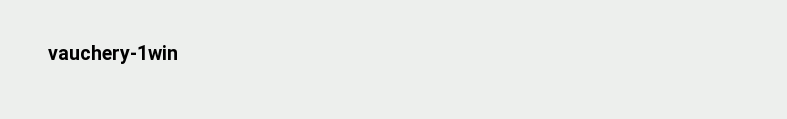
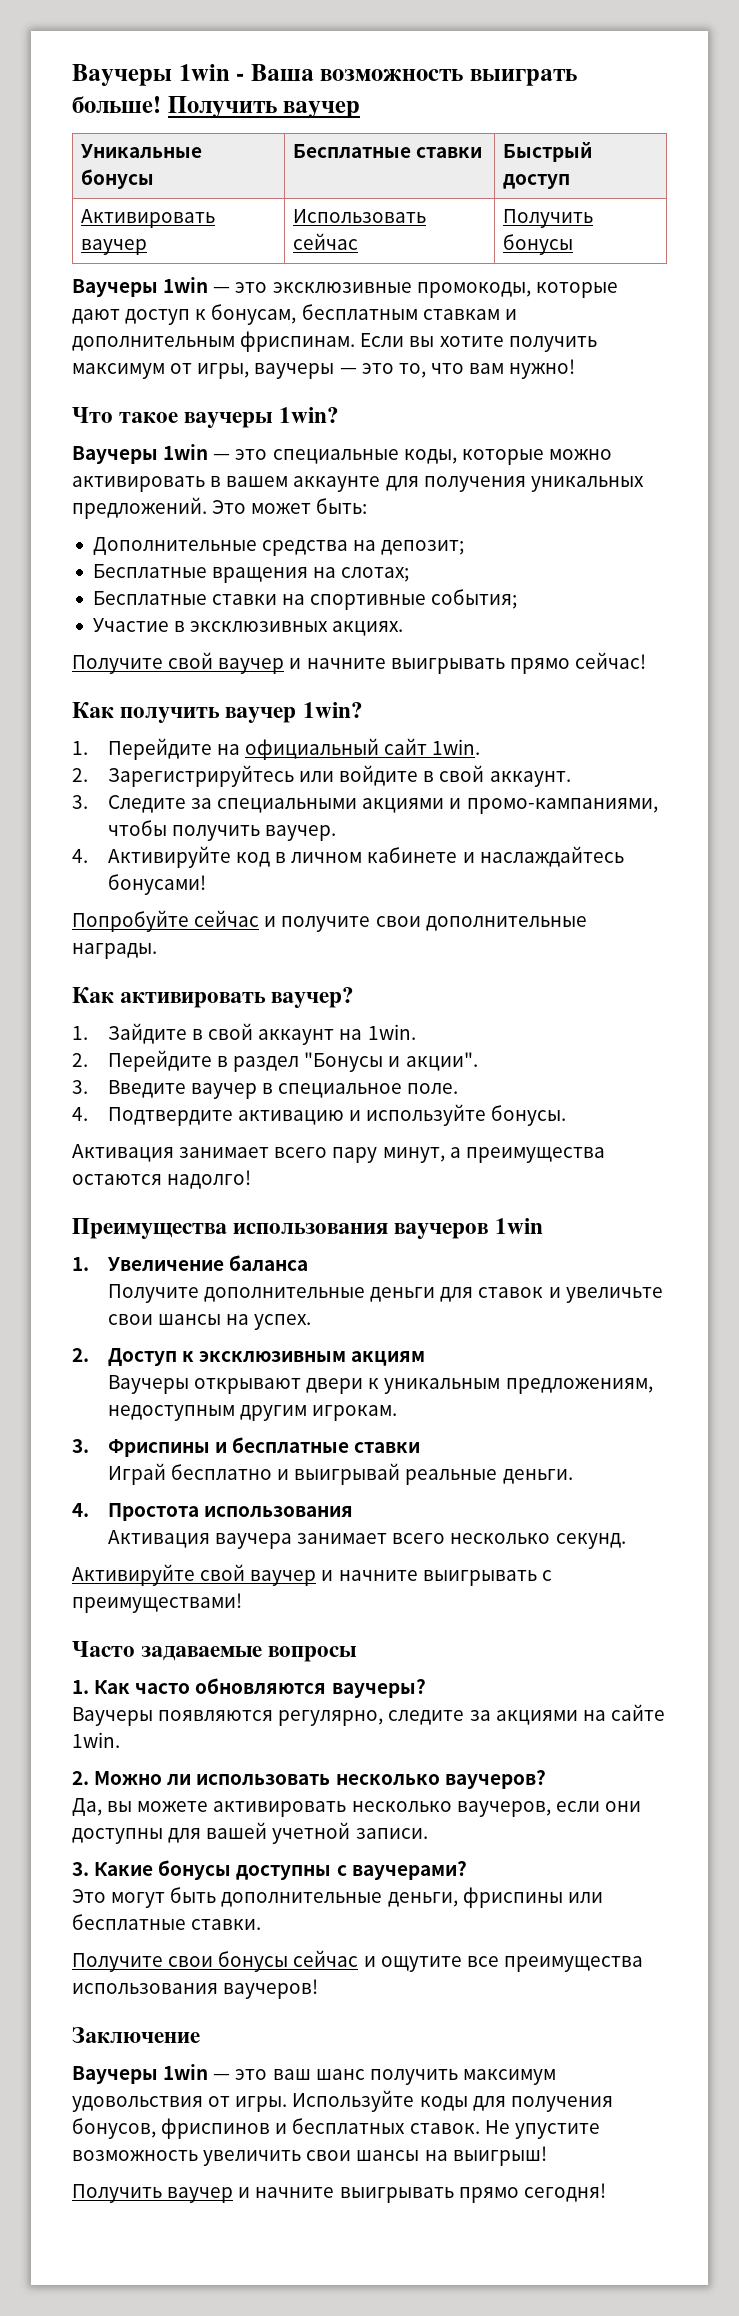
[48,45,178,64] vauchery-1win -> [72,64,578,86] [72,96,361,118] [81,144,203,158] [81,169,155,189] [293,144,483,158] [503,142,593,162] [503,174,571,189] [81,209,216,228] [81,239,148,255] [293,209,427,223] [293,233,359,250] [503,209,594,228] [503,234,574,255] [72,277,618,298] [72,304,517,325] [72,331,597,352] [72,359,576,379] [72,407,339,428] [72,444,612,465] [72,476,644,492] [72,497,368,519] [92,537,465,556] [92,564,410,583] [92,589,518,610] [92,618,404,636] [72,652,646,674] [72,702,363,723] [72,738,481,760] [72,765,571,787] [72,795,658,814] [107,820,337,841] [72,846,624,868] [107,874,206,895] [72,910,587,932] [72,943,157,959] [72,987,355,1008] [72,1023,416,1045] [72,1050,478,1072] [72,1080,459,1099] [72,1104,567,1126] [72,1144,605,1163] [72,1170,252,1189] [72,1218,543,1239] [72,1255,309,1271] [107,1284,663,1303] [107,1314,312,1330] [72,1348,426,1367] [107,1375,653,1394] [107,1405,398,1421] [72,1437,421,1457] [107,1463,573,1485] [72,1503,354,1521] [107,1530,626,1549] [72,1564,552,1586] [72,1593,242,1613] [72,1641,358,1662] [72,1678,426,1698] [72,1704,665,1726] [72,1732,120,1748] [72,1770,546,1789] [72,1798,641,1817] [72,1822,428,1844] [72,1860,467,1880] [72,1887,603,1908] [72,1914,262,1930] [72,1950,643,1972] [72,1979,319,1999] [72,2027,200,2043] [72,2064,556,2085] [72,2090,613,2112] [72,2118,600,2139] [72,2146,547,2166] [72,2183,606,2203] Ваучеры 1win - Ваша возможность выиграть больше! Получить ваучер // Уникальные бонусы | Бесплатные ставки | Быстрый доступ // Активировать ваучер | Использовать сейчас | Получить бонусы // Ваучеры 1win — это эксклюзивные промокоды, которые дают доступ к бонусам, бесплатным ставкам и дополнительным фриспинам. Если вы хотите получить максимум от игры, ваучеры — это то, что вам нужно! // Что такое ваучеры 1win? // Ваучеры 1win — это специальные коды, которые можно активировать в вашем аккаунте для получения уникальных предложений. Это может быть: // Дополнительные средства на депозит; // Бесплатные вращения на слотах; // Бесплатные ставки на спортивные события; // Участие в эксклюзивных акциях. // Получите свой ваучер и начните выигрывать прямо сейчас! // Как получить ваучер 1win? // 1. Перейдите на официальный сайт 1win. // 2. Зарегистрируйтесь или войдите в свой аккаунт. // 3. Следите за специальными акциями и промо-кампаниями, чтобы получить ваучер. // 4. Активируйте код в личном кабинете и наслаждайтесь бонусами! // Попробуйте сейчас и получите свои дополнительные награды. // Как активировать ваучер? // 1. Зайдите в свой аккаунт на 1win. // 2. Перейдите в раздел "Бонусы и акции". // 3. Введите ваучер в специальное поле. // 4. Подтвердите активацию и используйте бонусы. // Активация занимает всего пару минут, а преимущества остаются надолго! // Преимущества использования ваучеров 1win // 1. Увеличение баланса // Получите дополнительные деньги для ставок и увеличьте свои шансы на успех. // 2. Доступ к эксклюзивным акциям // Ваучеры открывают двери к уникальным предложениям, недоступным другим игрокам. // 3. Фриспины и бесплатные ставки // Играй бесплатно и выигрывай реальные деньги. // 4. Простота использования // Активация ваучера занимает всего несколько секунд. // Активируйте свой ваучер и начните выигрывать с преимуществами! // Часто задаваемые вопросы // 1. Как часто обновляются ваучеры? // Ваучеры появляются регулярно, следите за акциями на сайте 1win. // 2. Можно ли использовать несколько ваучеров? // Да, вы можете активировать несколько ваучеров, если они доступны для вашей учетной записи. // 3. Какие бонусы доступны с ваучерами? // Это могут быть дополнительные деньги, фриспины или бесплатные ставки. // Получите свои бонусы сейчас и ощутите все преимущества использования ваучеров! // Заключение // Ваучеры 1win — это ваш шанс получить максимум удовольствия от игры. Используйте коды для получения бонусов, фриспинов и бесплатных ставок. Не упустите возможность увеличить свои шансы на выигрыш! // Получить ваучер и начните выигрывать прямо сегодня!

